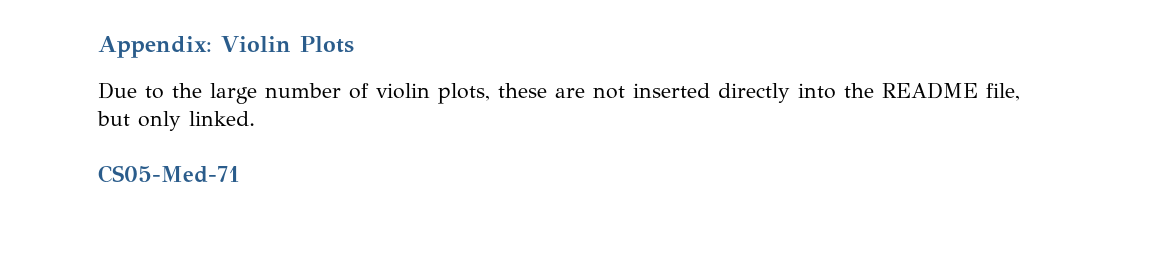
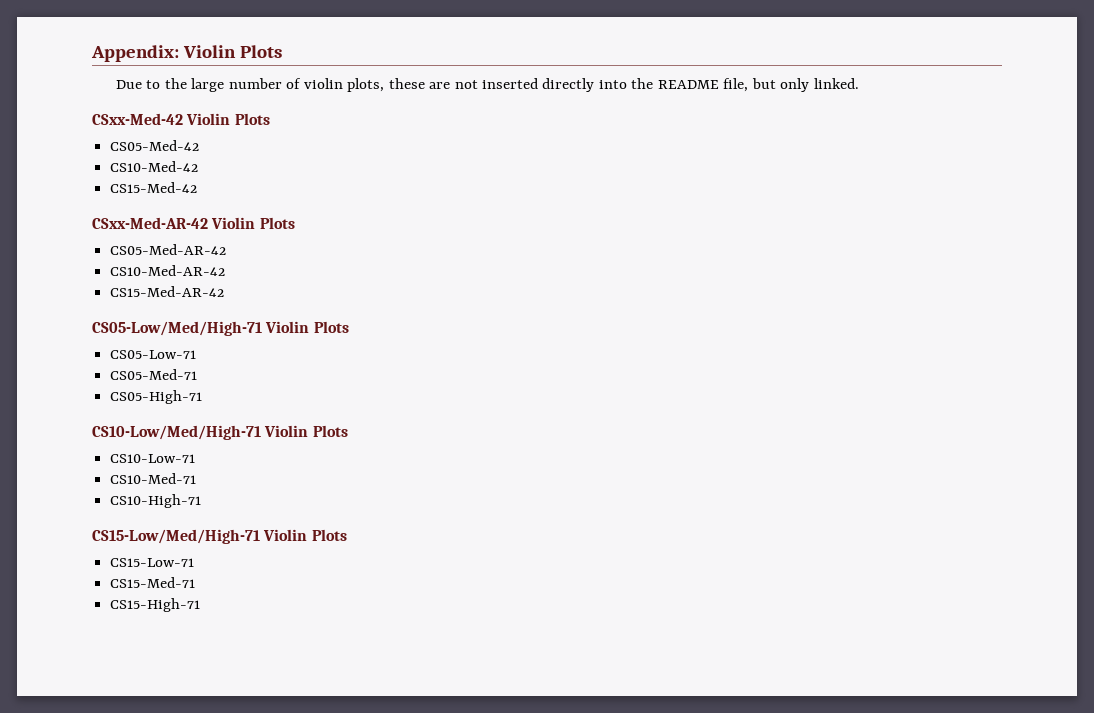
[98,165,240,183] CS05-Med-71 -> [92,113,270,125] [110,140,200,151] [110,161,199,172] [110,182,198,193] [92,217,295,229] [110,244,227,255] [110,265,226,276] [110,286,225,297] [92,321,349,336] [110,350,197,359] [110,369,198,380] [110,390,203,404] [92,425,348,440] [110,454,196,463] [110,473,197,484] [110,494,202,508] [92,529,347,544] [110,558,195,567] [110,577,196,588] [110,598,201,612] CSxx-Med-42 Violin Plots // CS05-Med-42 // CS10-Med-42 // CS15-Med-42 // CSxx-Med-AR-42 Violin Plots // CS05-Med-AR-42 // CS10-Med-AR-42 // CS15-Med-AR-42 // CS05-Low/Med/High-71 Violin Plots // CS05-Low-71 // CS05-Med-71 // CS05-High-71 // CS10-Low/Med/High-71 Violin Plots // CS10-Low-71 // CS10-Med-71 // CS10-High-71 // CS15-Low/Med/High-71 Violin Plots // CS15-Low-71 // CS15-Med-71 // CS15-High-71

